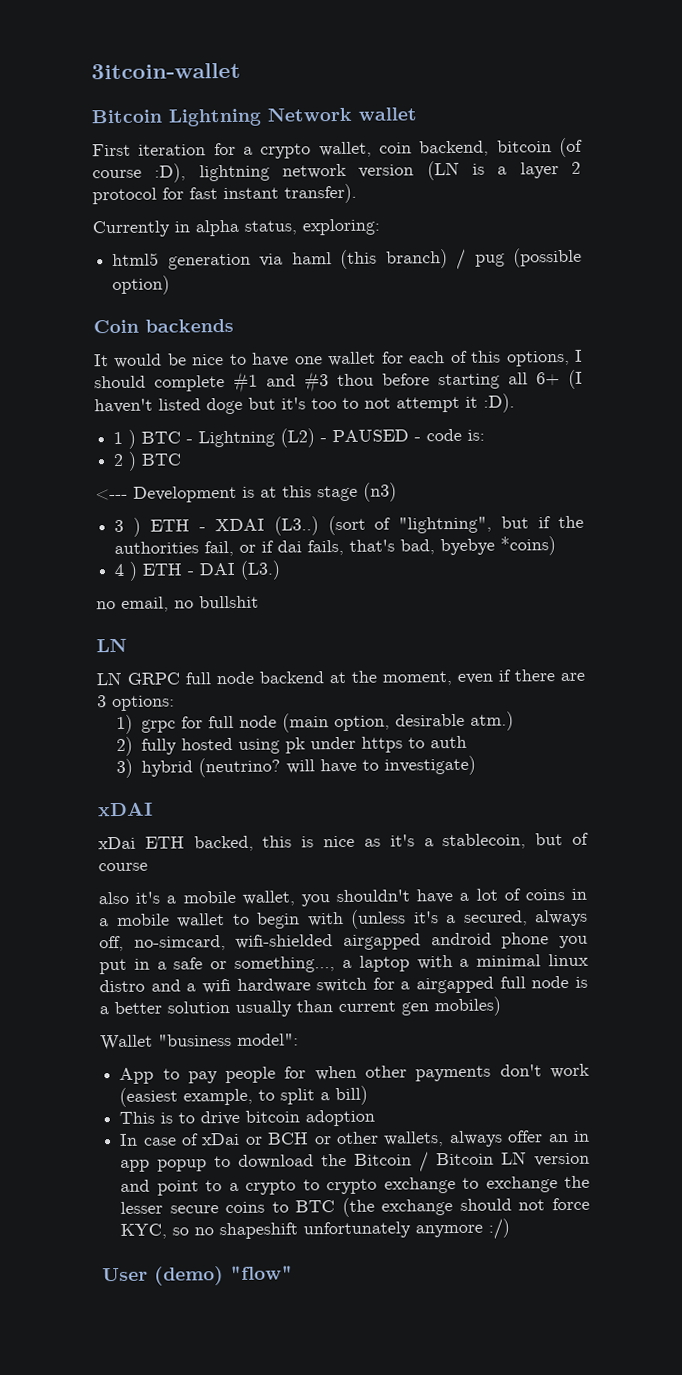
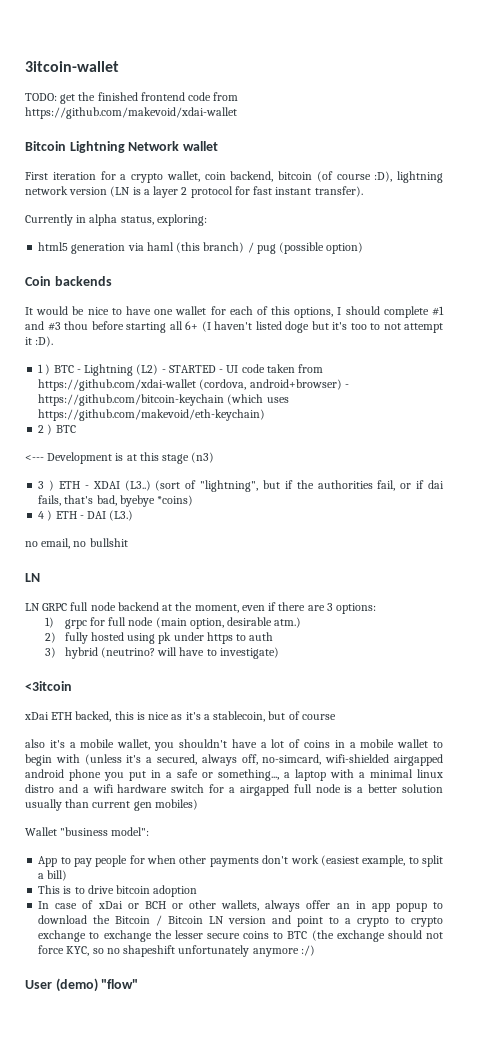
(241, 71) none -> [25,92,239,104] [25,107,237,119] // TODO: get the finished frontend code from https://github.com/makevoid/xdai-wallet
[332,428,486,443] PAUSED - code is: -> [168,364,324,373] [38,379,349,391] [38,394,289,406] [38,409,266,421] STARTED - UI code taken from https://github.com/xdai-wallet (cordova, android+browser) - https://github.com/bitcoin-keychain (which uses https://github.com/makevoid/eth-keychain)
[98,802,153,817] xDAI -> [25,681,72,691] <3itcoin

